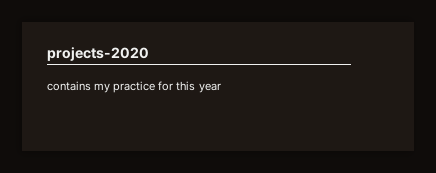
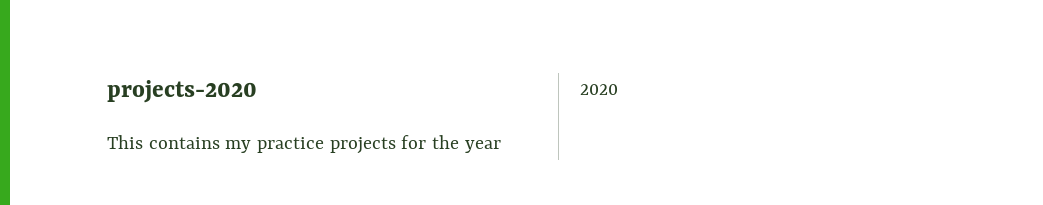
(149, 54) none -> [107,135,143,149] This
[158,81,221,93] for this year -> [329,135,501,154] [580,84,618,95] projects for the year 2020

